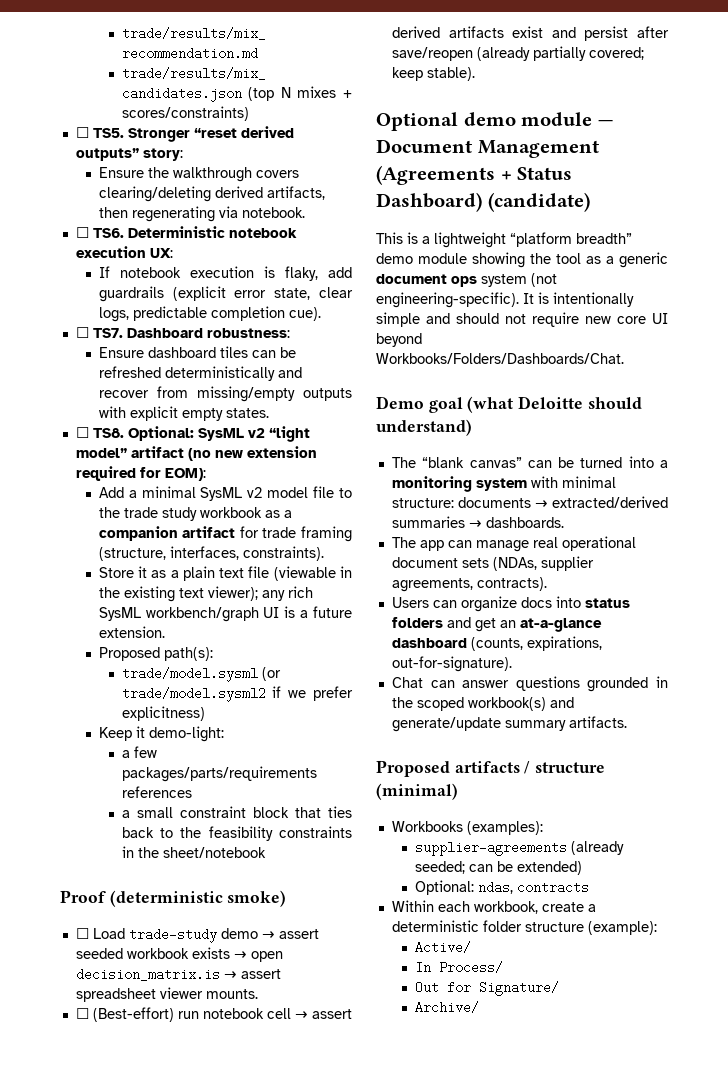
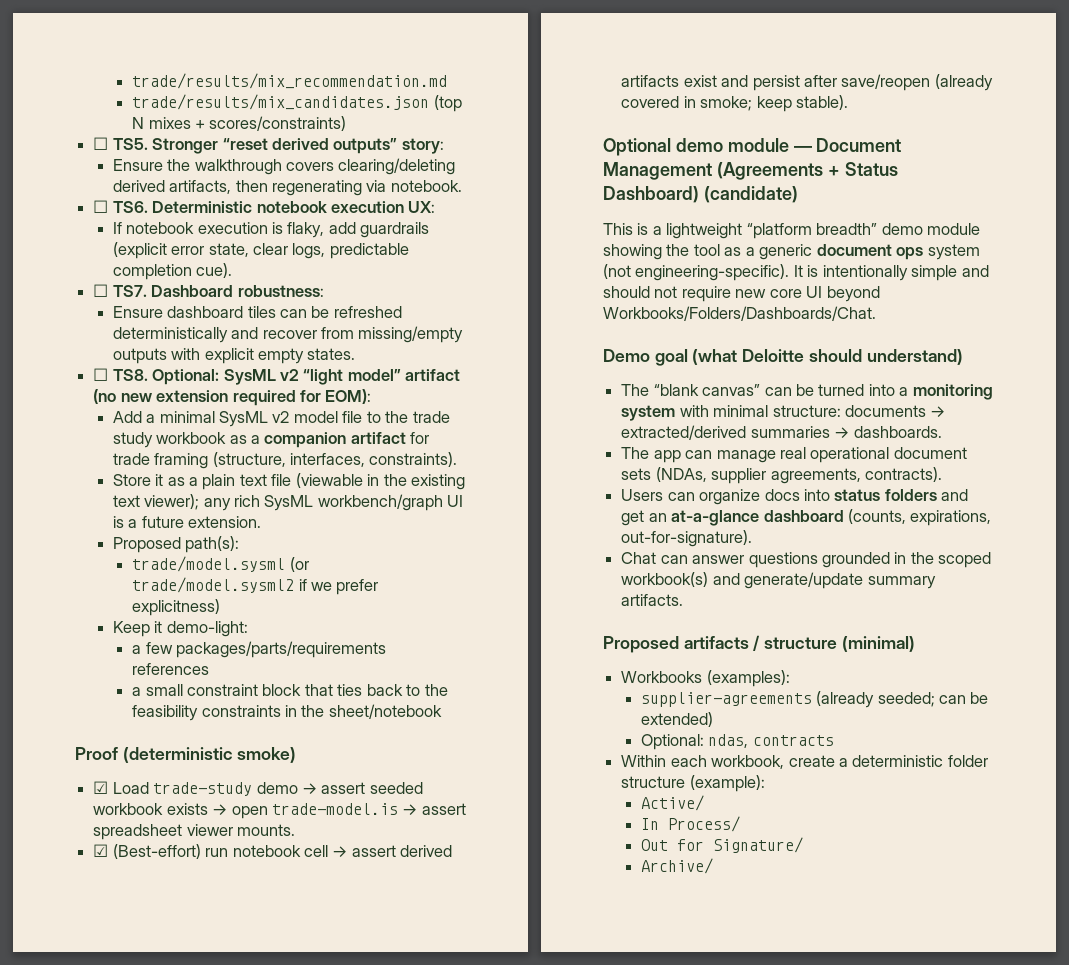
[75,928,89,939] ☐ -> [93,781,109,794] ☑
[75,968,220,981] decision_matrix.is -> [271,803,398,815] trade-model.is
[75,1008,89,1019] ☐ -> [93,844,109,857] ☑
[532,46,644,61] partially covered; -> [621,96,753,111] covered in smoke;

